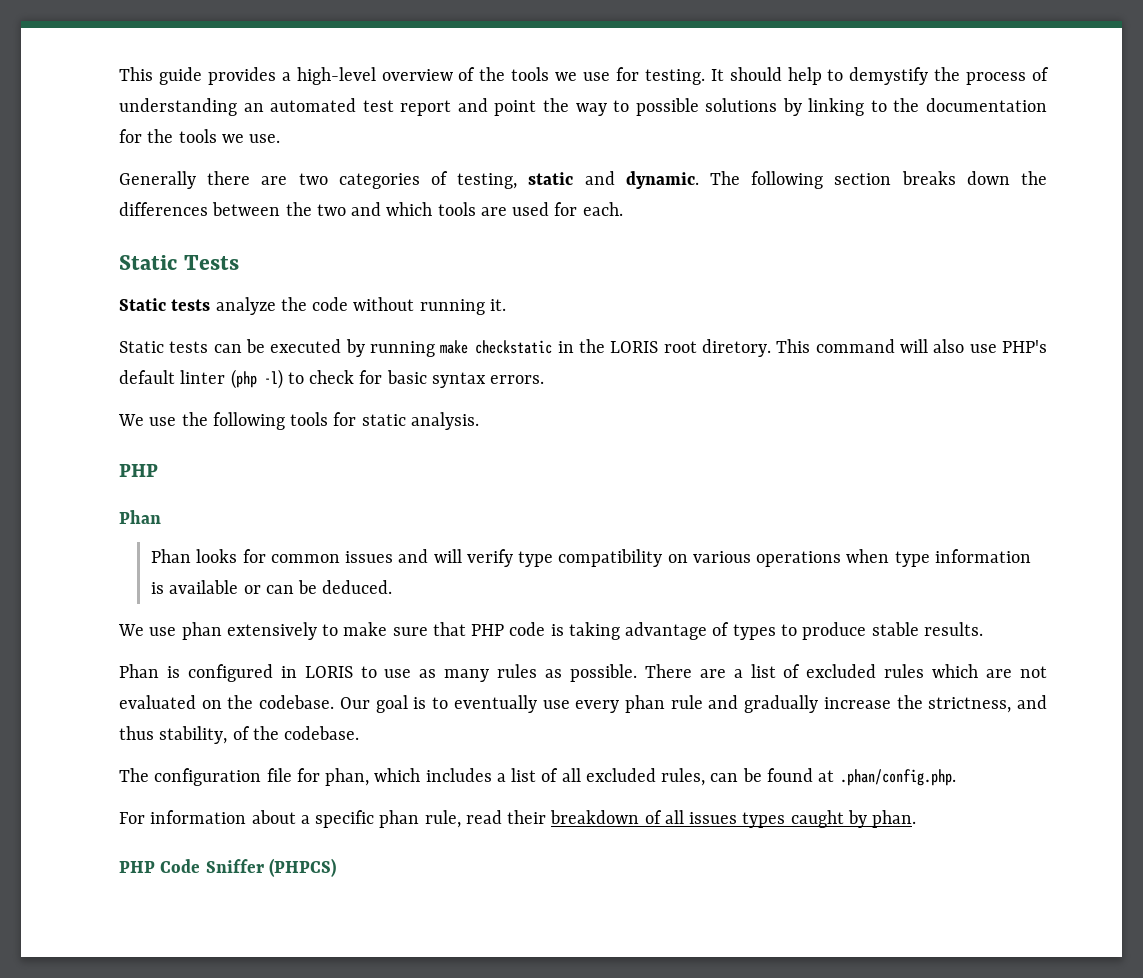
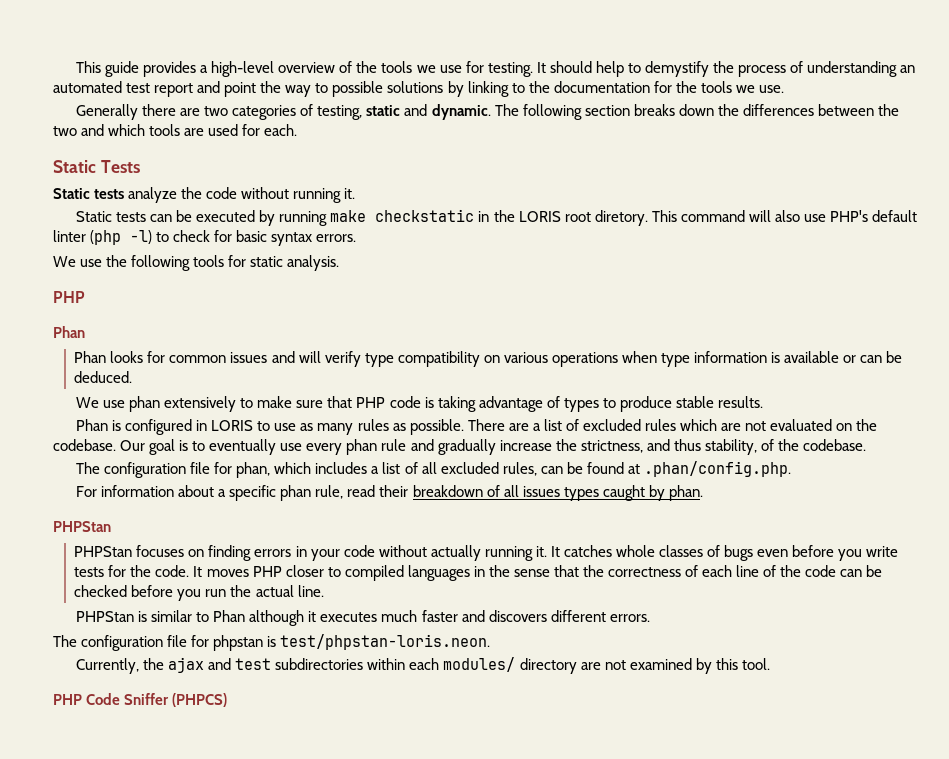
(917, 819) none -> [53,521,111,532] [74,545,899,561] [74,565,883,581] [74,585,324,601] [76,610,650,626] [53,634,491,651] [76,657,770,674] // PHPStan // PHPStan focuses on finding errors in your code without actually running it. It catches whole classes of bugs even before you write tests for the code. It moves PHP closer to compiled languages in the sense that the correctness of each line of the code can be checked before you run the actual line. // PHPStan is similar to Phan although it executes much faster and discovers different errors. // The configuration file for phpstan is test/phpstan-loris.neon. // Currently, the ajax and test subdirectories within each modules/ directory are not examined by this tool.

